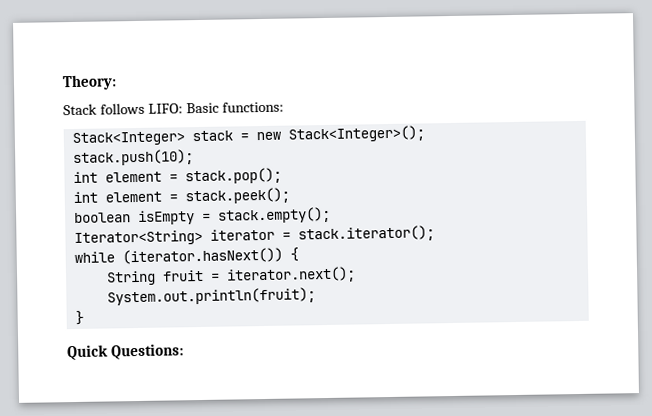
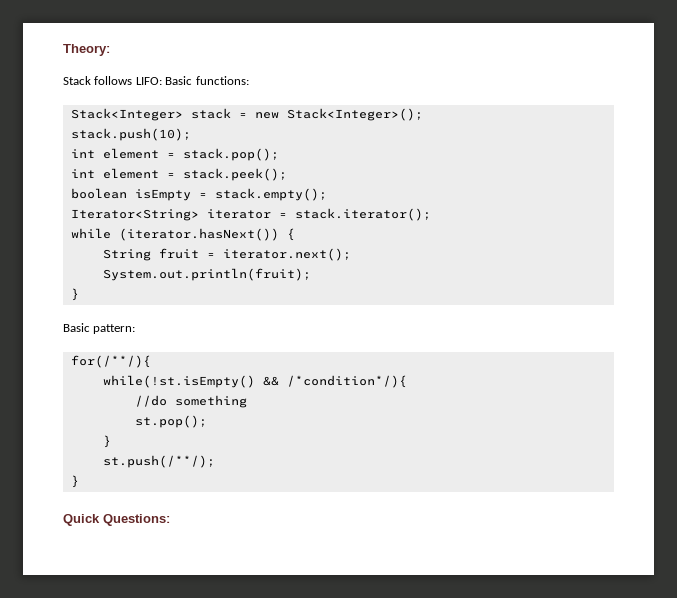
(84, 318) none -> [63,323,136,334] [70,355,151,368] [102,375,407,388] [134,395,247,408] [134,415,207,428] [102,435,111,448] [102,455,215,468] [70,475,79,488] // Basic pattern: // for(/**/){ // while(!st.isEmpty() && /*condition*/){ // //do something // st.pop(); // } // st.push(/**/); // }

